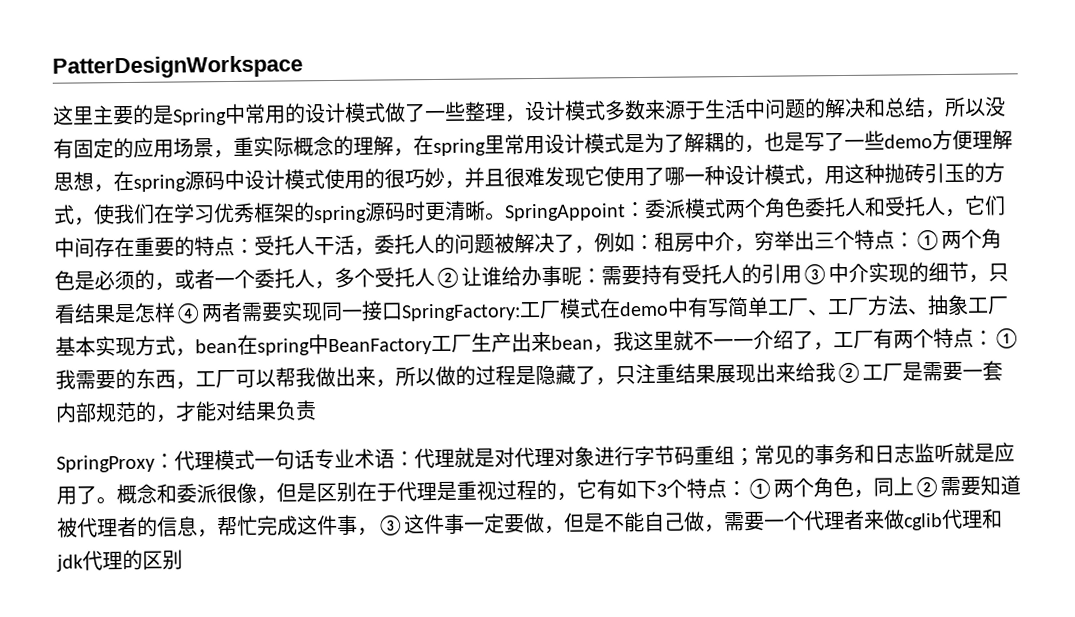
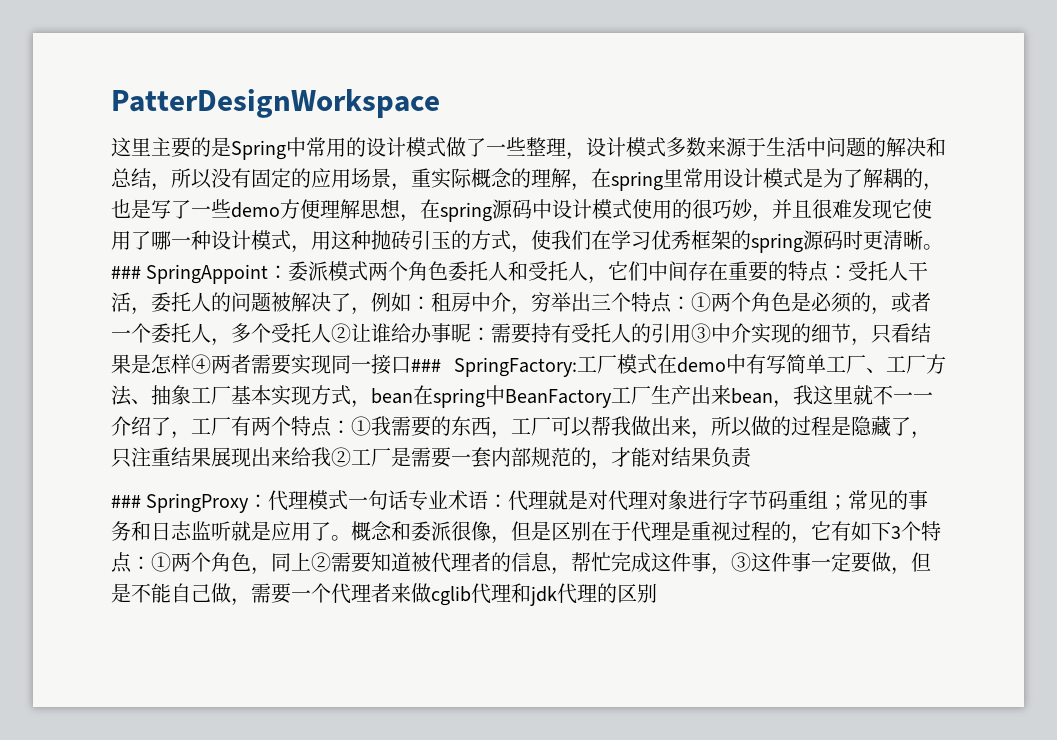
(506, 216) none -> [111,266,141,279] ###
(403, 311) none -> [411,359,441,372] ###
(317, 410) none -> [111,495,141,508] ###

